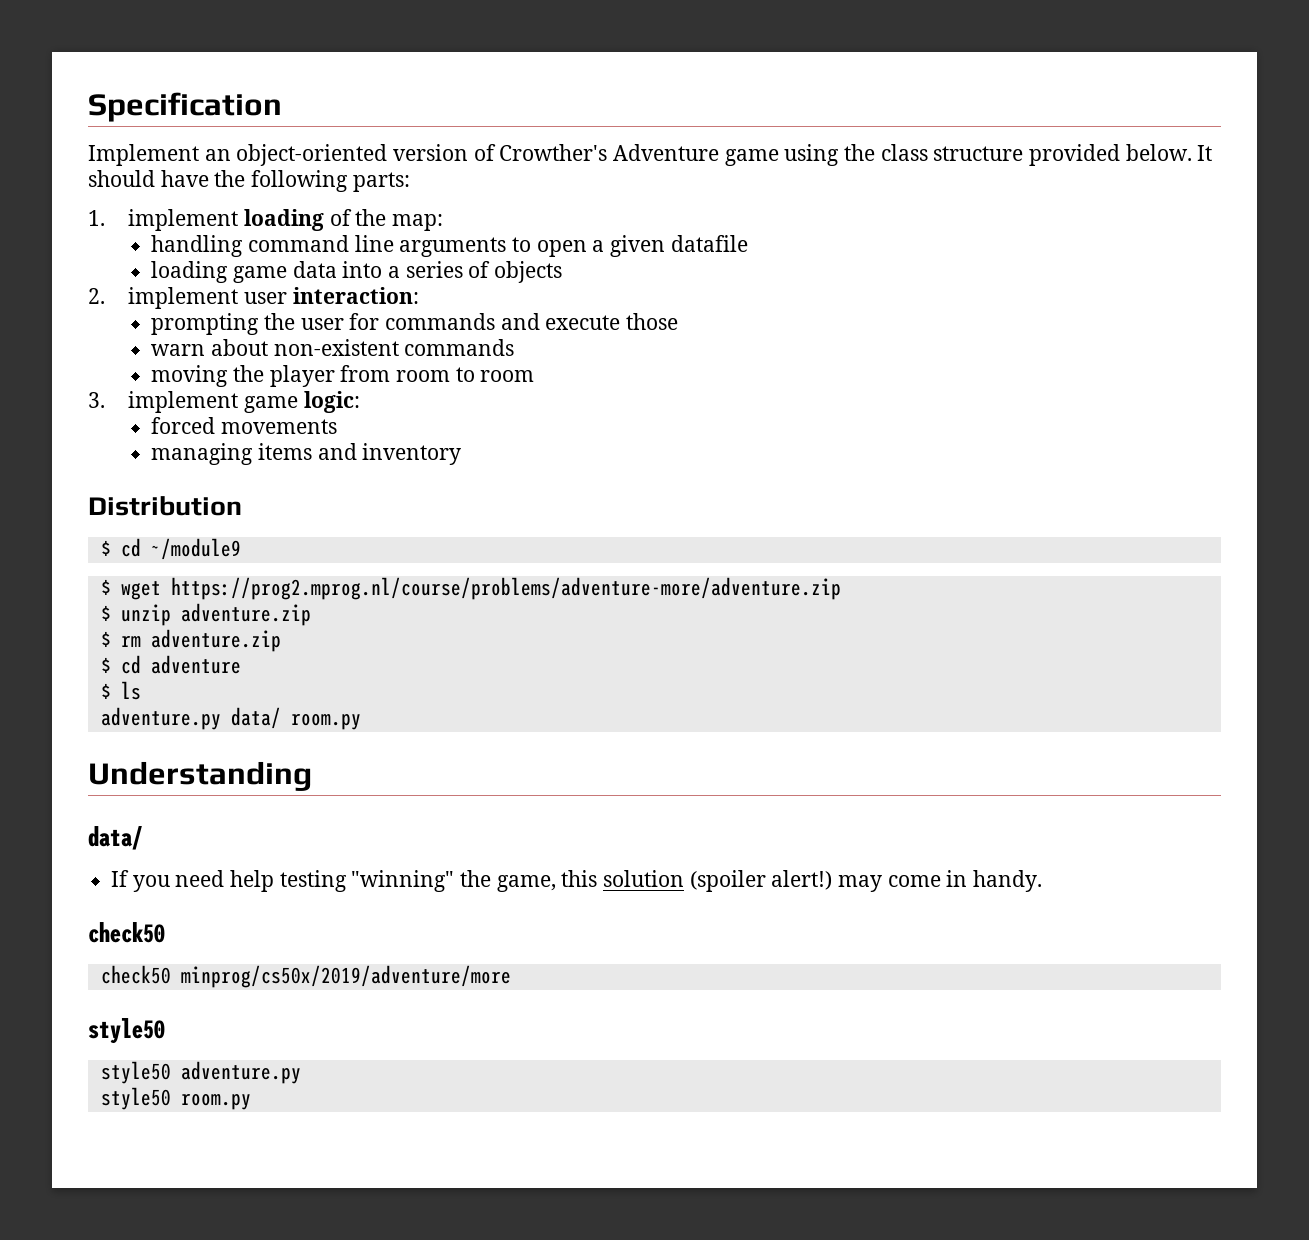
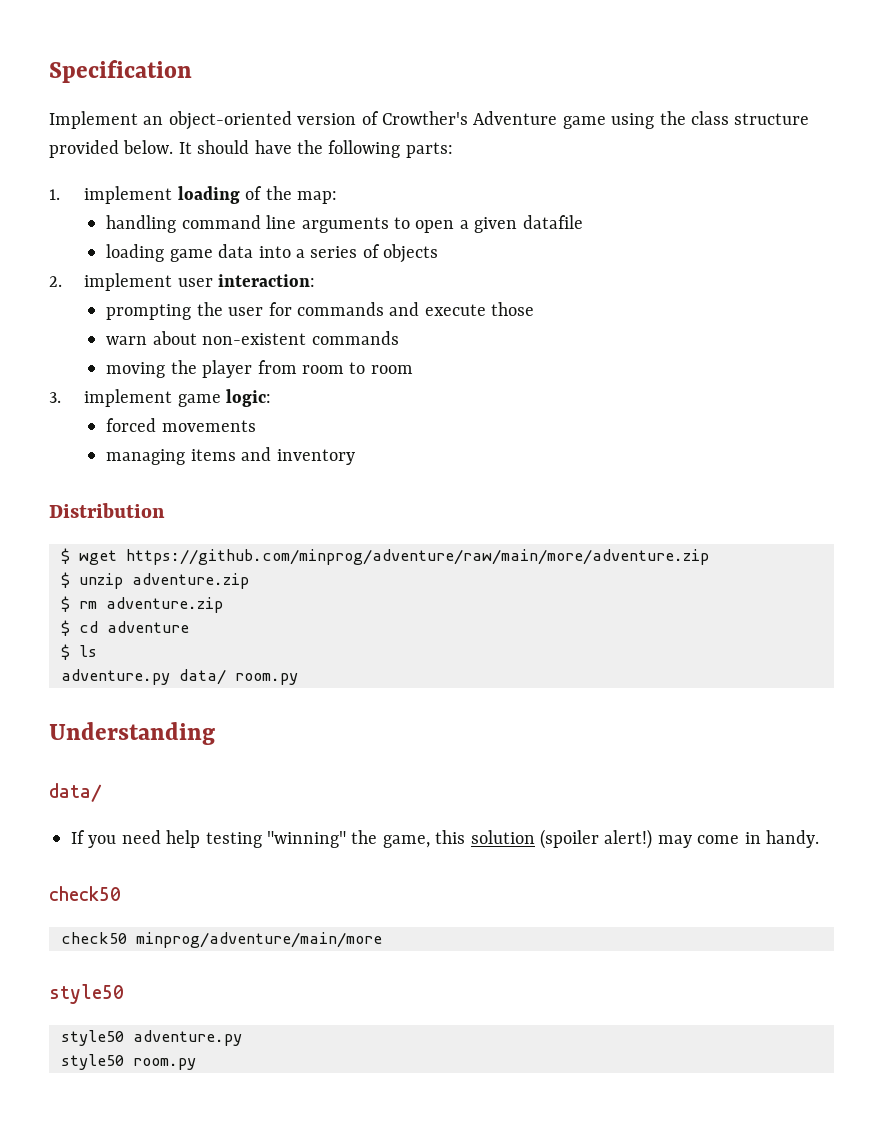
[100,538,241,560] // $ cd ~/module9 -> (165, 510) none
[170,577,841,600] https://prog2.mprog.nl/course/problems/adventure-more/adventure.zip -> [126,549,709,565] https://github.com/minprog/adventure/raw/main/more/adventure.zip
[180,965,511,988] minprog/cs50x/2019/adventure/more -> [136,932,382,948] minprog/adventure/main/more

